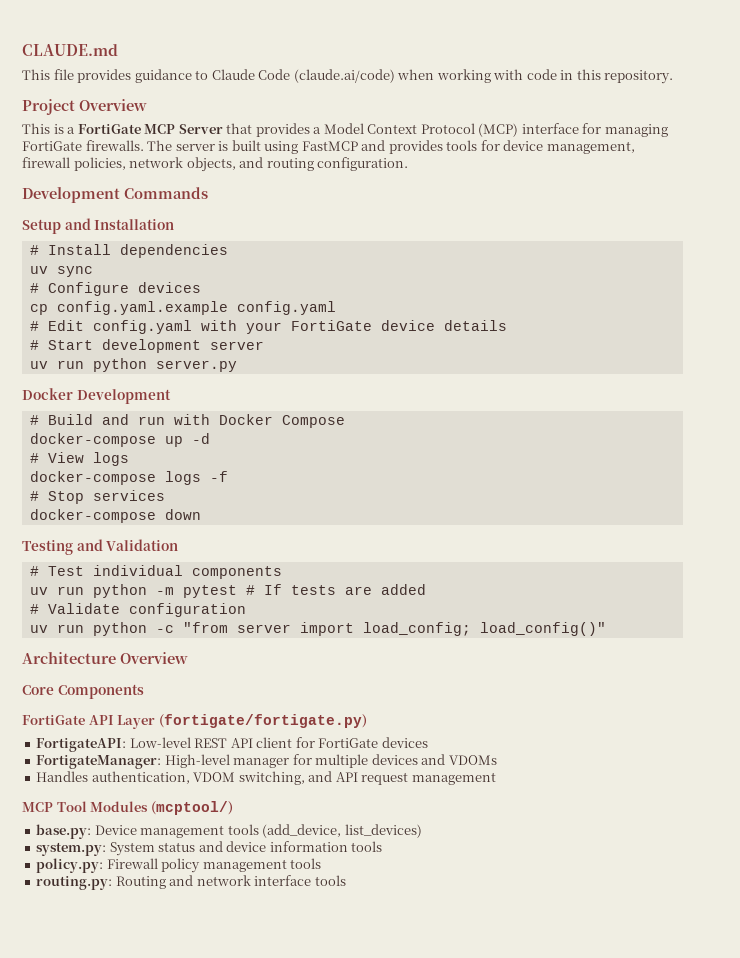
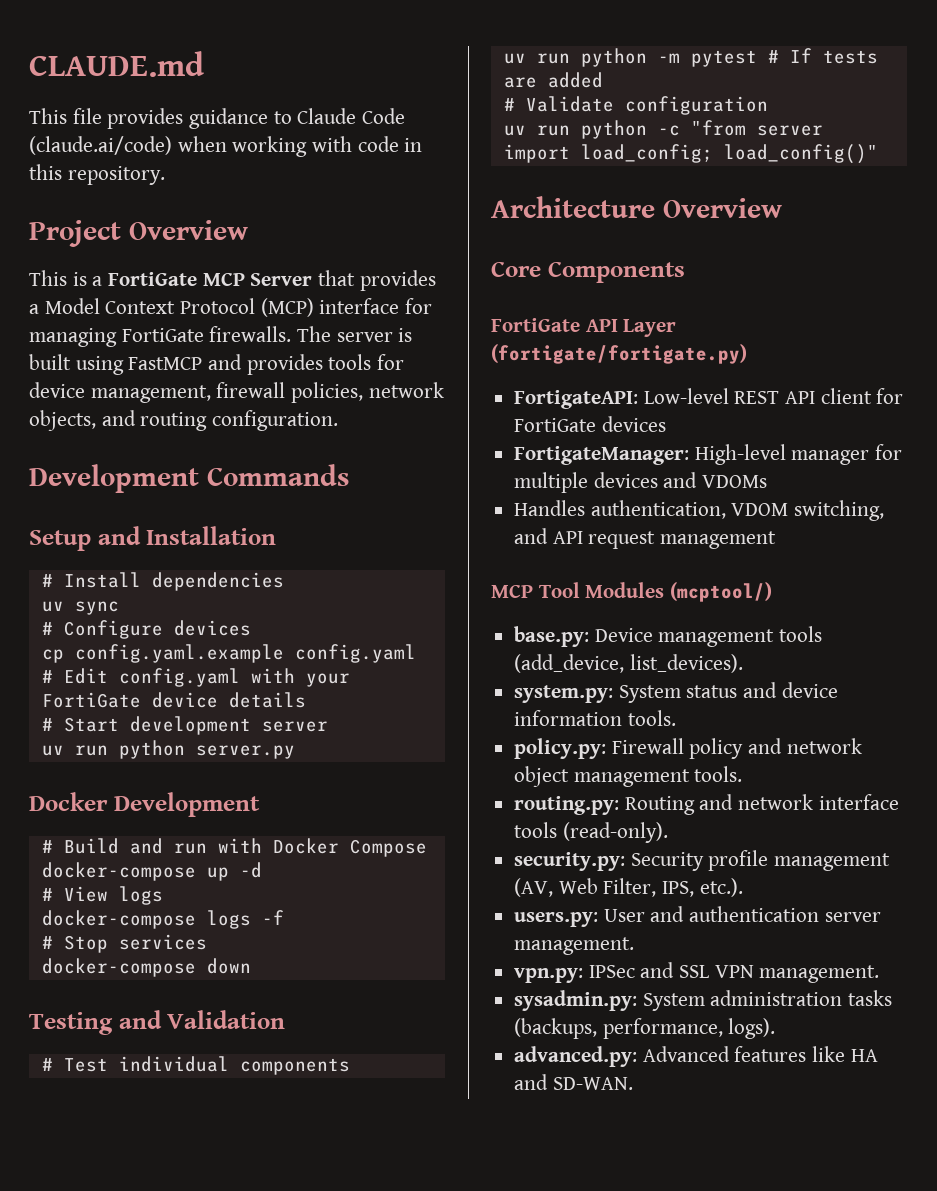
[344,824,422,838] list_devices) -> [629,654,743,673] list_devices).
[351,841,383,852] tools -> [627,710,676,726] tools.
[202,858,322,872] management tools -> [748,738,862,754] [514,766,743,787] and network object management tools.
(346, 880) none -> [562,822,668,843] [514,850,891,871] [514,878,743,897] [514,906,881,927] [514,937,635,955] [514,962,880,983] [514,990,893,1011] [514,1018,776,1039] [514,1046,878,1067] [514,1074,633,1090] (read-only). // security.py: Security profile management (AV, Web Filter, IPS, etc.). // users.py: User and authentication server management. // vpn.py: IPSec and SSL VPN management. // sysadmin.py: System administration tasks (backups, performance, logs). // advanced.py: Advanced features like HA and SD-WAN.

